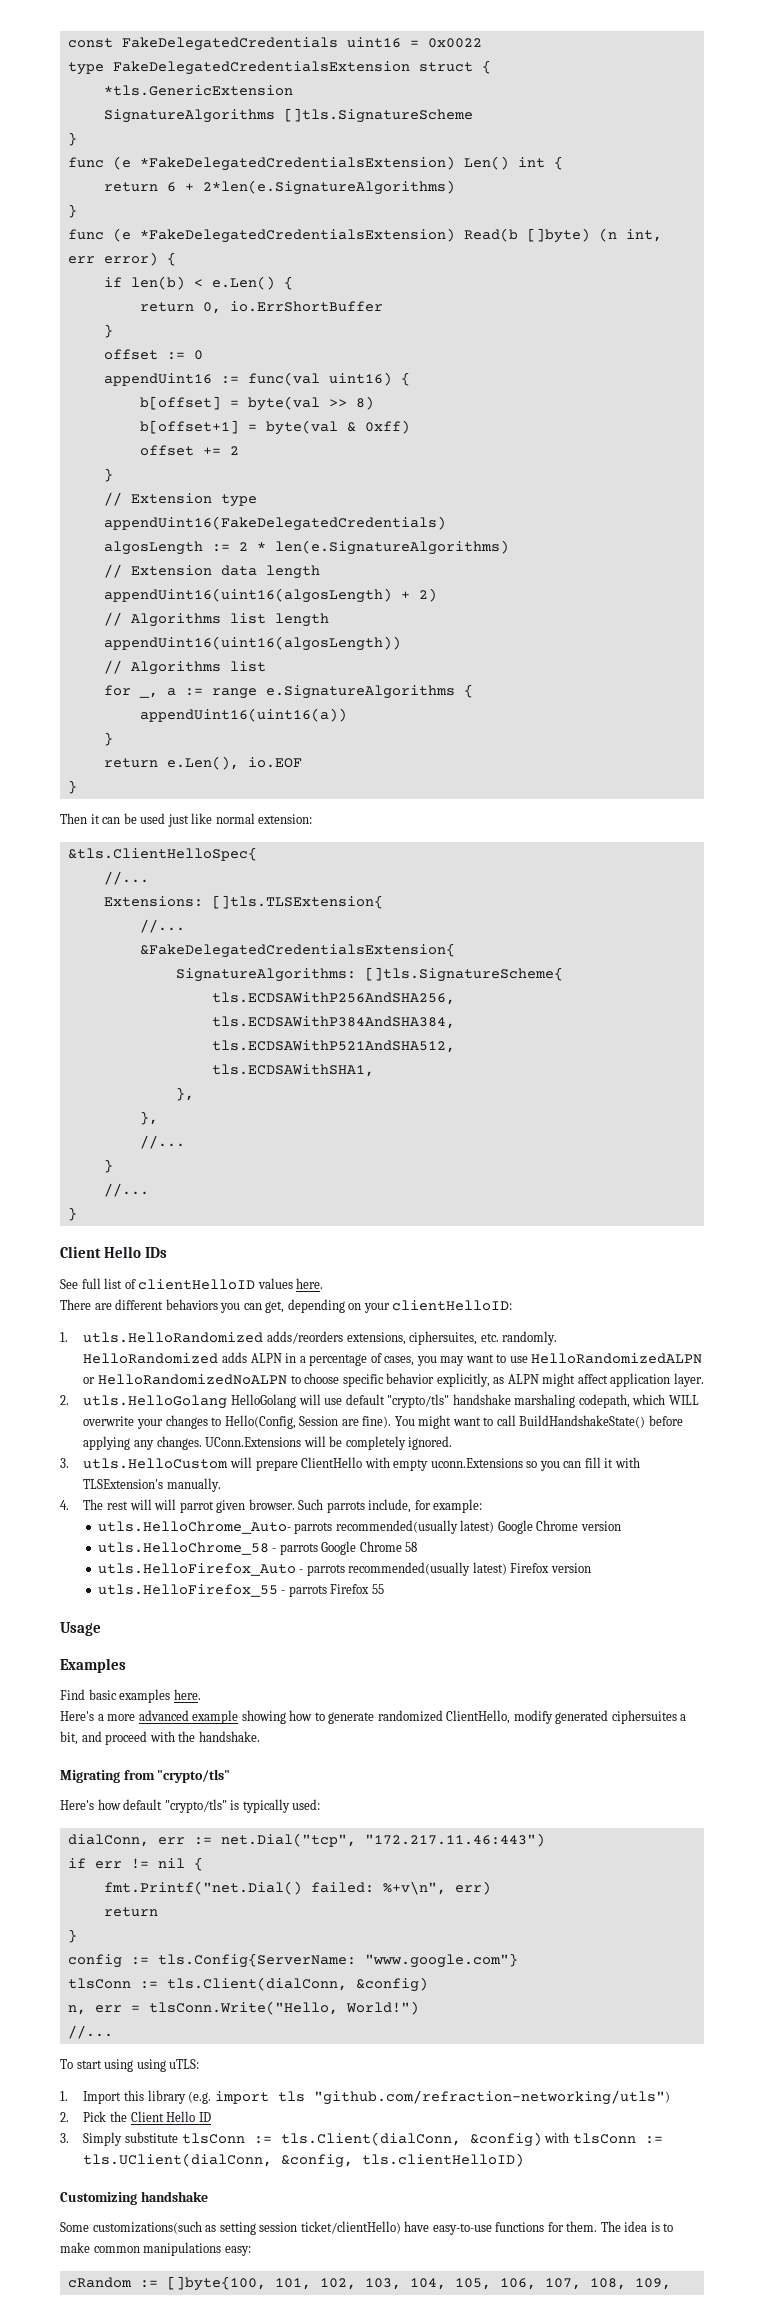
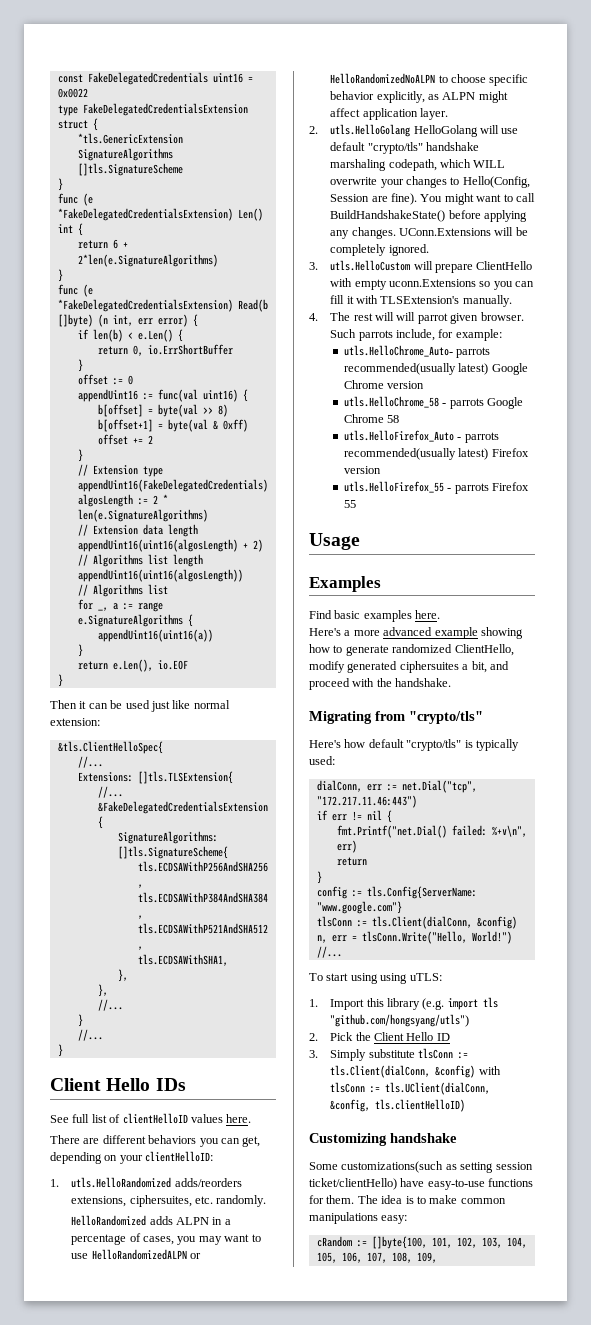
[313,2090,670,2105] "github.com/refraction-networking/utls") -> [330,1014,470,1027] "github.com/hongsyang/utls")

